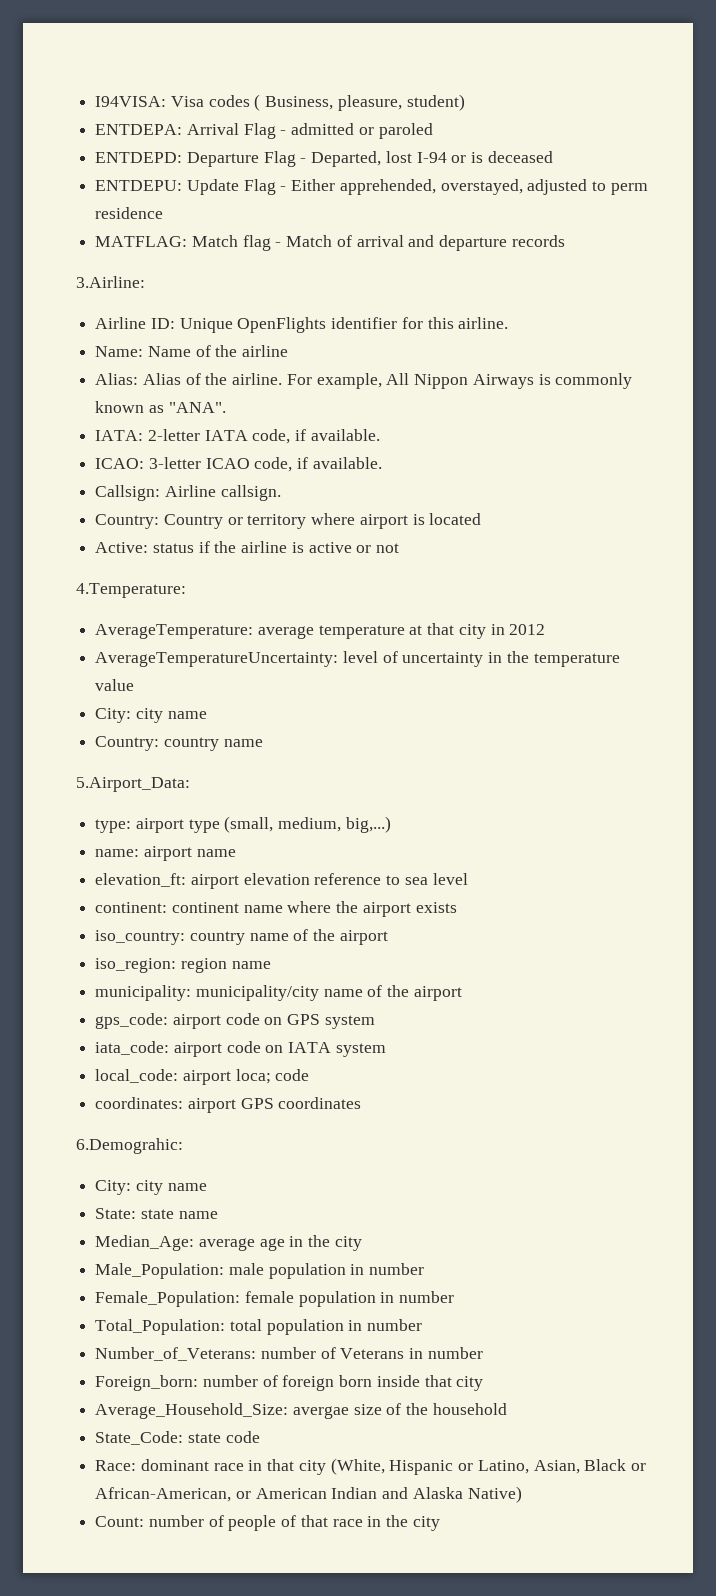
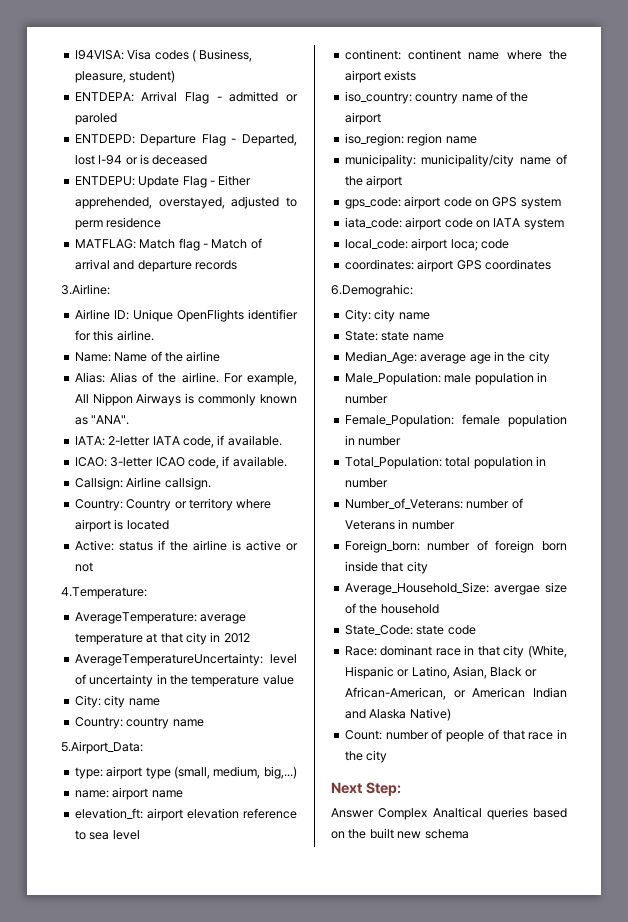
(440, 1523) none -> [331,782,401,796] [331,807,567,820] [331,828,469,839] // Next Step: // Answer Complex Analtical queries based on the built new schema

